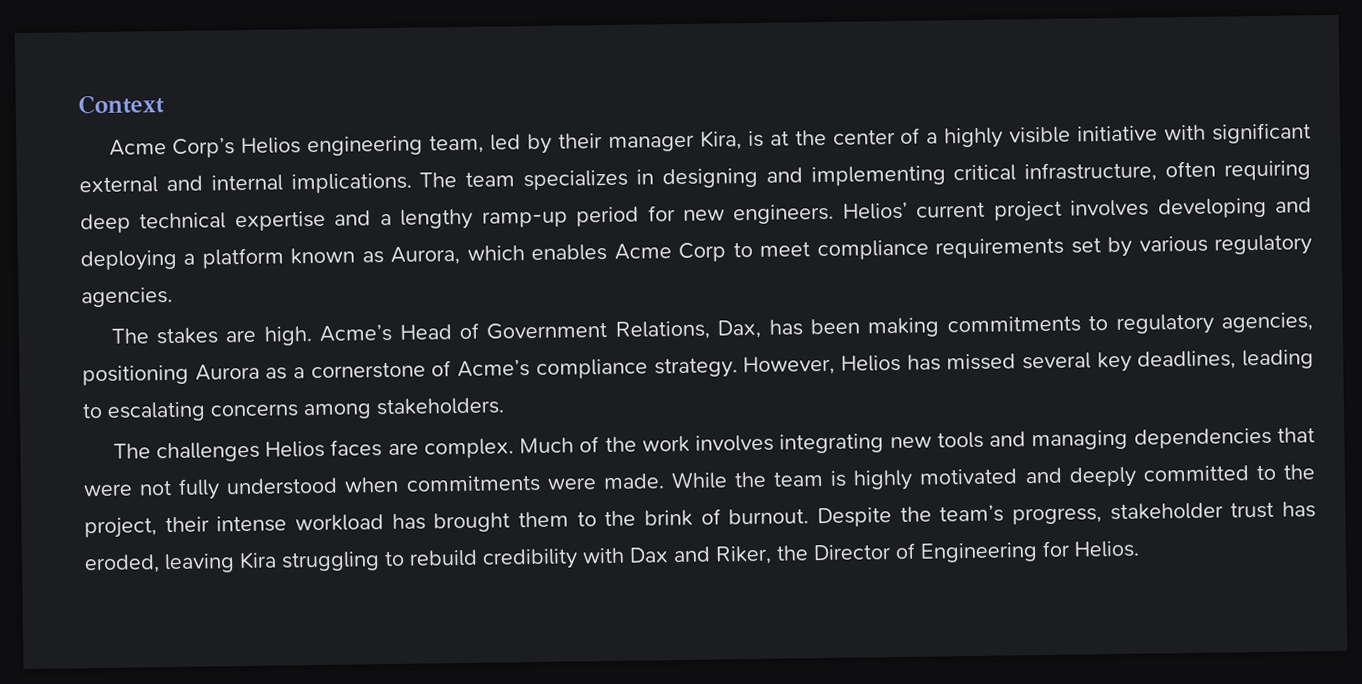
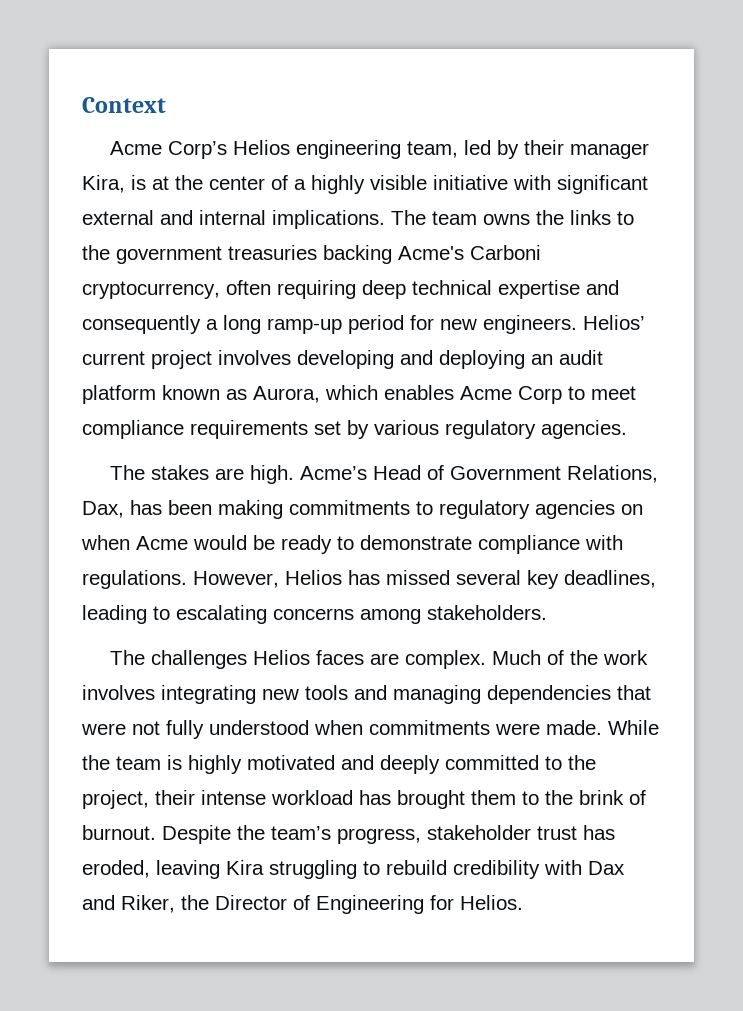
[523,161,1158,191] specializes in designing and implementing critical infrastructure, -> [483,210,634,225] [82,245,541,264] [82,281,220,299] owns the links to the government treasuries backing Acme's Carboni cryptocurrency,
[379,208,474,230] a lengthy -> [82,315,261,334] consequently a long
[183,253,196,265] a -> [531,350,603,365] an audit
[1220,312,1313,333] [82,357,738,386] agencies, positioning Aurora as a cornerstone of Acme’s compliance strategy. -> [535,500,643,519] [81,535,623,554] [82,570,187,589] agencies on when Acme would be ready to demonstrate compliance with regulations.

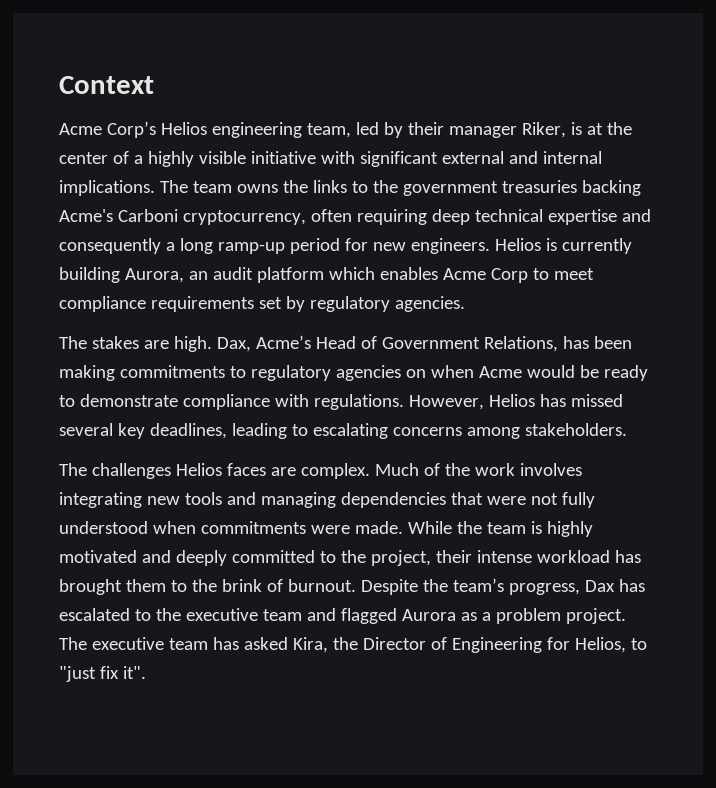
[82,175,125,193] Kira, -> [521,122,566,138] Riker,
[583,315,645,330] [82,350,603,369] [82,385,320,404] Helios’ current project involves developing and deploying an audit platform known as Aurora, -> [494,238,632,254] [59,267,324,283] Helios is currently building Aurora, an audit platform
[374,420,439,435] various -> (305, 304) none
(295, 474) none -> [216,337,251,352] Dax,
[82,501,124,518] Dax, -> (558, 344) none
[427,825,615,840] [82,860,625,879] [82,895,175,913] stakeholder trust has eroded, leaving Kira struggling to rebuild credibility with Dax and Riker, -> [584,579,645,592] [59,608,626,624] [59,637,328,653] Dax has escalated to the executive team and flagged Aurora as a problem project. The executive team has asked Kira,
[460,895,523,910] Helios. -> [574,637,647,653] [59,666,146,682] Helios, to "just fix it".

